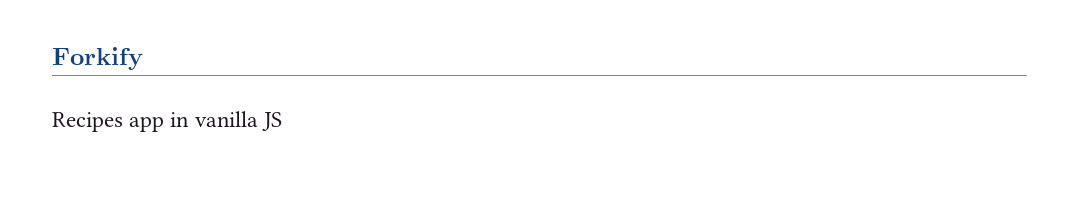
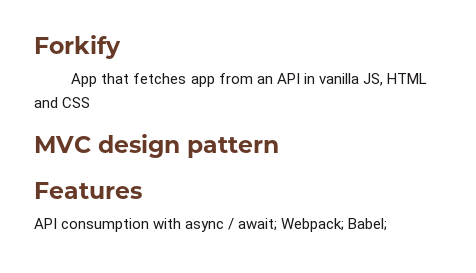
[52,111,282,132] Recipes app in vanilla JS -> [71,73,427,87] [34,97,91,108] [34,134,279,158] [34,182,142,199] [34,218,388,232] App that fetches app from an API in vanilla JS, HTML and CSS // MVC design pattern // Features // API consumption with async / await; Webpack; Babel;

